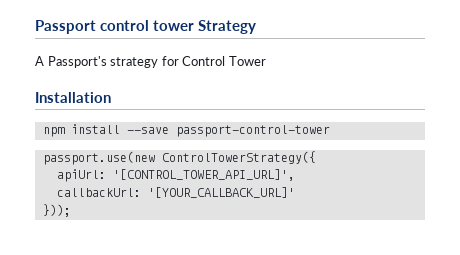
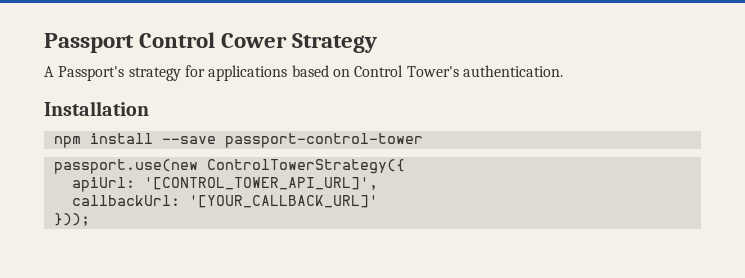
[100,20,195,31] control tower -> [139,32,288,48] Control Cower
[182,56,266,66] Control Tower -> [208,65,563,81] applications based on Control Tower's authentication.

